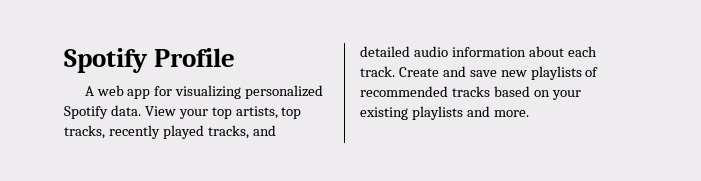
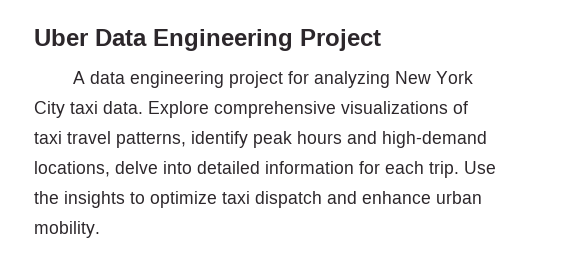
[64,48,236,73] [84,85,324,99] [64,105,302,119] [64,125,276,139] [360,46,597,57] [360,66,599,80] [360,86,581,100] [360,106,529,120] Spotify Profile // A web app for visualizing personalized Spotify data. View your top artists, top tracks, recently played tracks, and detailed audio information about each track. Create and save new playlists of recommended tracks based on your existing playlists and more. -> [34,29,381,51] [73,71,474,88] [34,101,468,118] [34,131,487,148] [34,161,496,178] [34,191,482,208] [34,221,100,238] Uber Data Engineering Project // A data engineering project for analyzing New York City taxi data. Explore comprehensive visualizations of taxi travel patterns, identify peak hours and high-demand locations, delve into detailed information for each trip. Use the insights to optimize taxi dispatch and enhance urban mobility.

